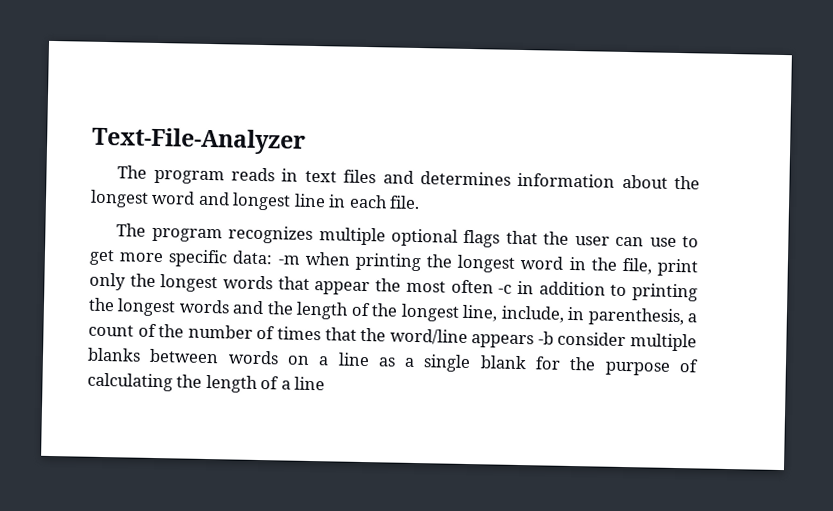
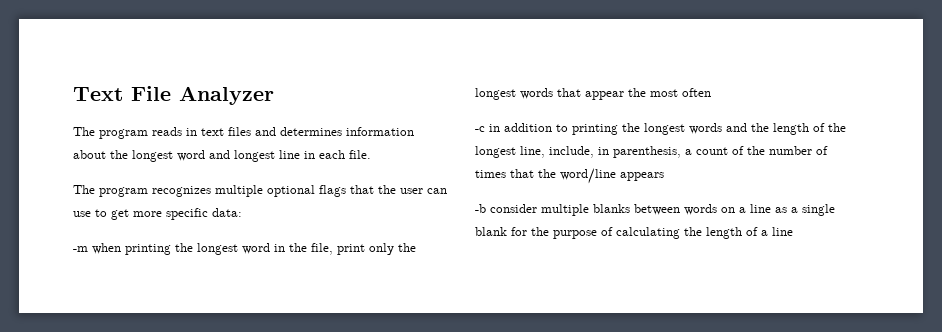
[91,126,306,155] Text-File-Analyzer -> [73,86,274,105] Text File Analyzer
(274, 257) none -> (242, 212) //
(494, 286) none -> (711, 92) //
(535, 341) none -> (664, 176) //

